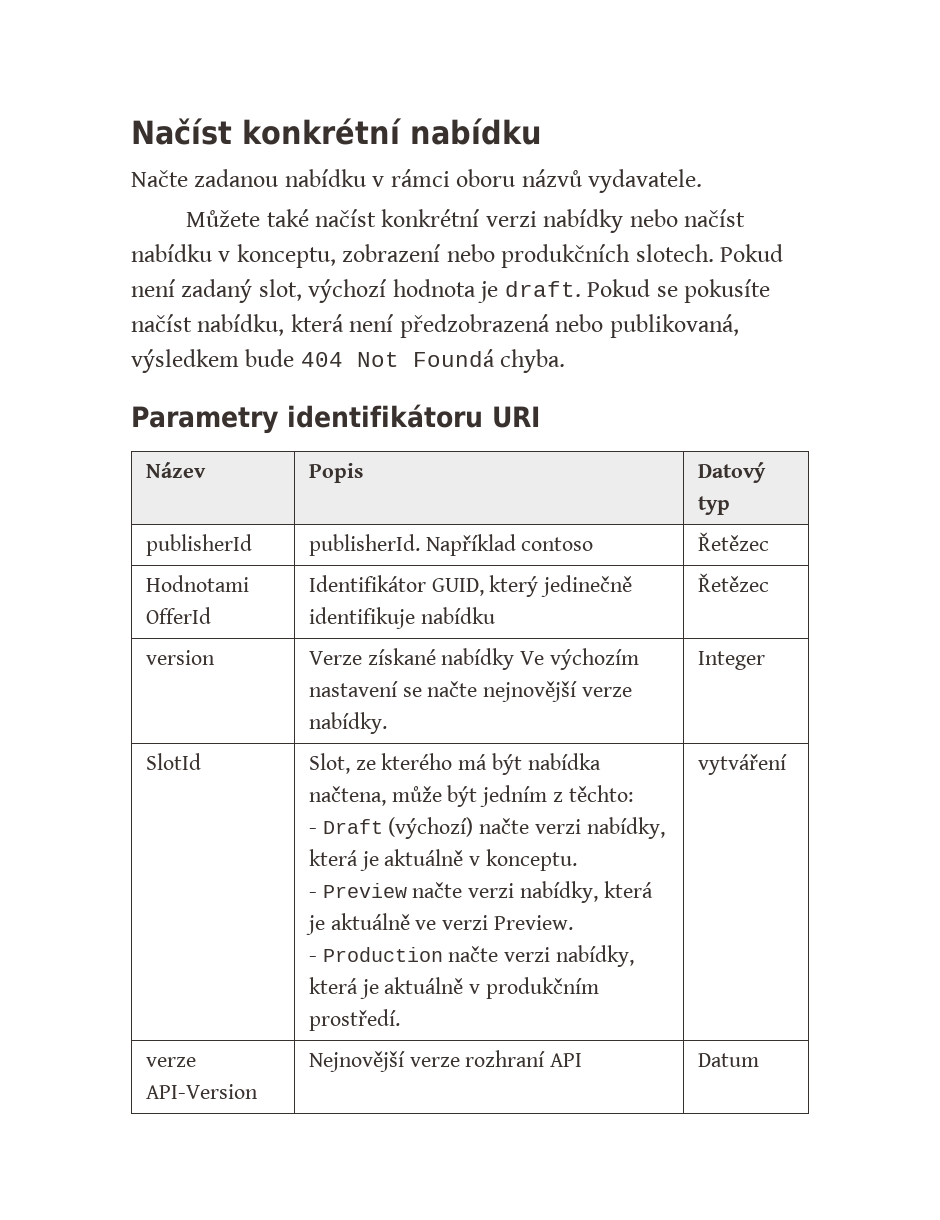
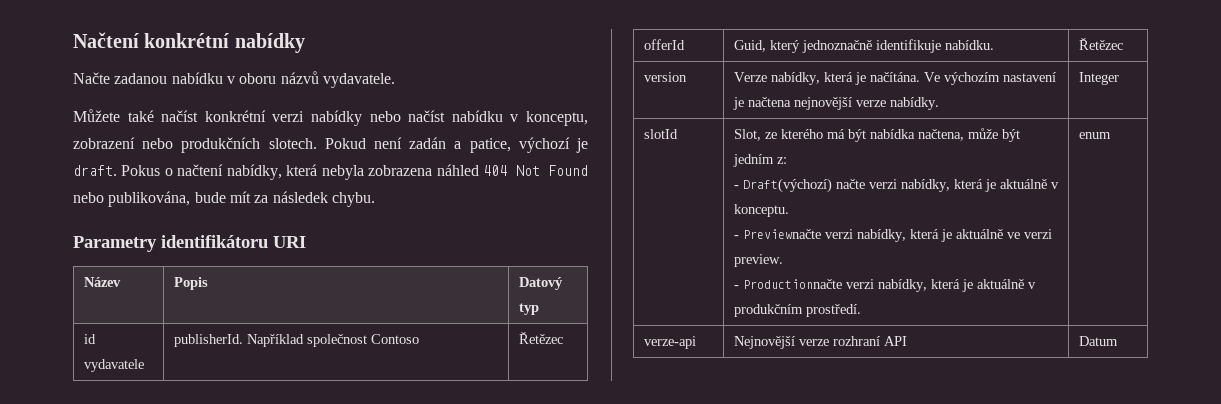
[131,118,542,145] Načíst konkrétní nabídku -> [73,32,305,53] Načtení konkrétní nabídky
[390,169,450,187] rámci -> (235, 80) none
[181,279,771,303] [131,314,739,338] [131,349,566,373] zadaný slot, výchozí hodnota je draft. Pokud se pokusíte načíst nabídku, která není předzobrazená nebo publikovaná, výsledkem bude 404 Not Foundá chyba. -> [409,137,588,153] [73,164,588,180] [73,191,375,207] zadán a patice, výchozí je draft. Pokus o načtení nabídky, která nebyla zobrazena náhled 404 Not Found nebo publikována, bude mít za následek chybu.
[145,534,252,556] publisherId -> [83,334,96,344] [83,359,144,372] id vydavatele
[521,537,594,551] [697,532,769,551] [145,575,249,592] [145,607,211,624] [308,575,633,597] [308,607,495,629] contoso | Řetězec // Hodnotami OfferId | Identifikátor GUID, který jedinečně identifikuje nabídku -> [306,334,419,347] [518,332,563,344] [643,39,685,50] [733,39,994,53] společnost Contoso | Řetězec // offerId | Guid, který jednoznačně identifikuje nabídku.
[367,648,515,670] získané nabídky -> [770,72,920,85] nabídky, která je načítána.
[402,681,478,697] se načte -> [732,97,791,110] je načtena
[145,753,201,770] SlotId -> [643,129,678,139] slotId
[552,785,633,802] [308,817,474,839] z těchto: // - Draft (výchozí) -> [776,157,787,164] [733,178,832,193] z: // - Draft(výchozí)
[322,882,463,898] Preview načte -> [742,229,821,239] Previewnačte
[493,915,573,930] [308,946,499,962] Preview. // - Production načte -> [733,254,783,267] [733,279,842,289] preview. // - Productionnačte
[697,754,787,775] [145,1057,196,1067] [145,1084,258,1099] vytváření // verze API-Version -> [1078,132,1111,139] [643,336,696,349] enum // verze-api

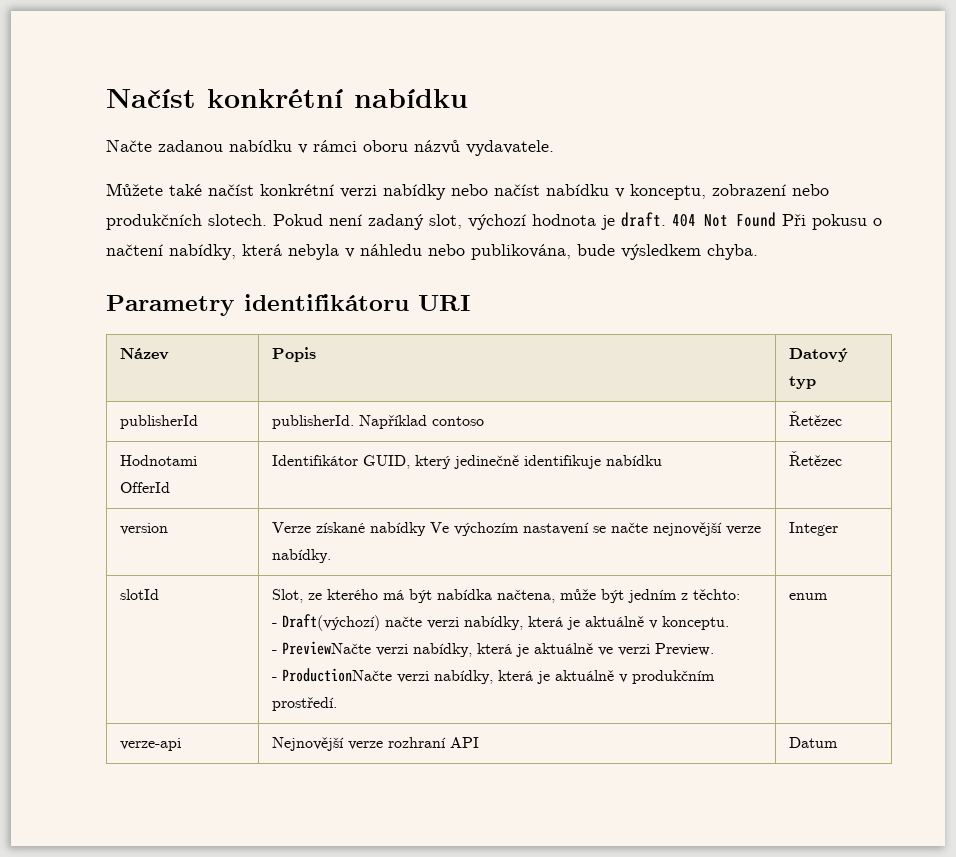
[73,32,305,53] Načtení konkrétní nabídky -> [106,89,468,108] Načíst konkrétní nabídku
(235, 80) none -> [313,140,357,152] rámci
[409,137,588,153] [73,165,161,176] zadán a patice, výchozí je draft. Pokus -> [368,212,867,230] zadaný slot, výchozí hodnota je draft. 404 Not Found Při pokusu
[368,164,588,176] [73,191,375,207] zobrazena náhled 404 Not Found nebo publikována, bude mít za následek chybu. -> [345,244,758,260] v náhledu nebo publikována, bude výsledkem chyba.
[83,334,96,344] [83,359,144,372] id vydavatele -> [119,415,198,429] publisherId
[306,334,419,347] [518,332,563,344] [643,39,685,50] [733,39,994,53] společnost Contoso | Řetězec // offerId | Guid, který jednoznačně identifikuje nabídku. -> [431,416,484,426] [788,410,842,426] [119,455,197,466] [119,482,170,493] [271,455,662,469] contoso | Řetězec // Hodnotami OfferId | Identifikátor GUID, který jedinečně identifikuje nabídku
[770,72,920,85] nabídky, která je načítána. -> [315,522,426,536] získané nabídky
[732,97,791,110] je načtena -> [592,522,648,533] se načte
[776,157,787,164] z: -> [680,589,740,600] z těchto:
[742,229,821,239] Previewnačte -> [281,641,371,655] PreviewNačte
[733,254,783,267] [733,279,842,289] preview. // - Productionnačte -> [654,643,714,656] [271,668,392,682] Preview. // - ProductionNačte

